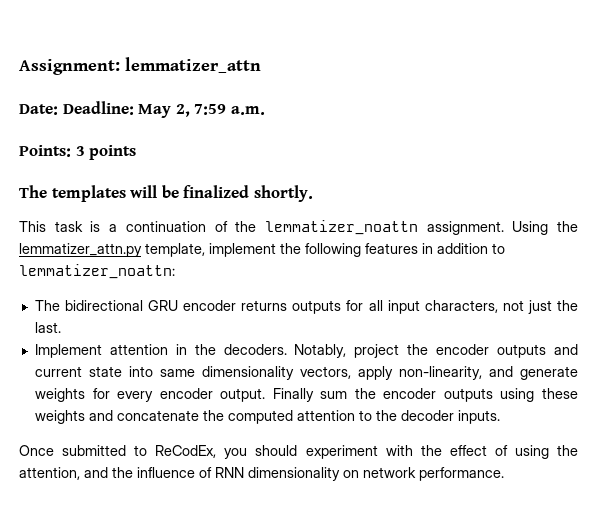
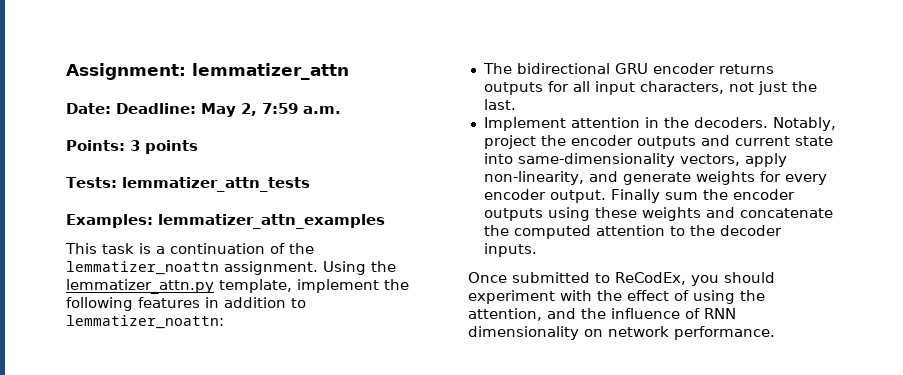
[19,185,313,202] The templates will be finalized shortly. -> [66,177,310,192] [66,214,385,229] Tests: lemmatizer_attn_tests // Examples: lemmatizer_attn_examples
[159,366,294,380] same dimensionality -> [517,153,675,167] same-dimensionality

